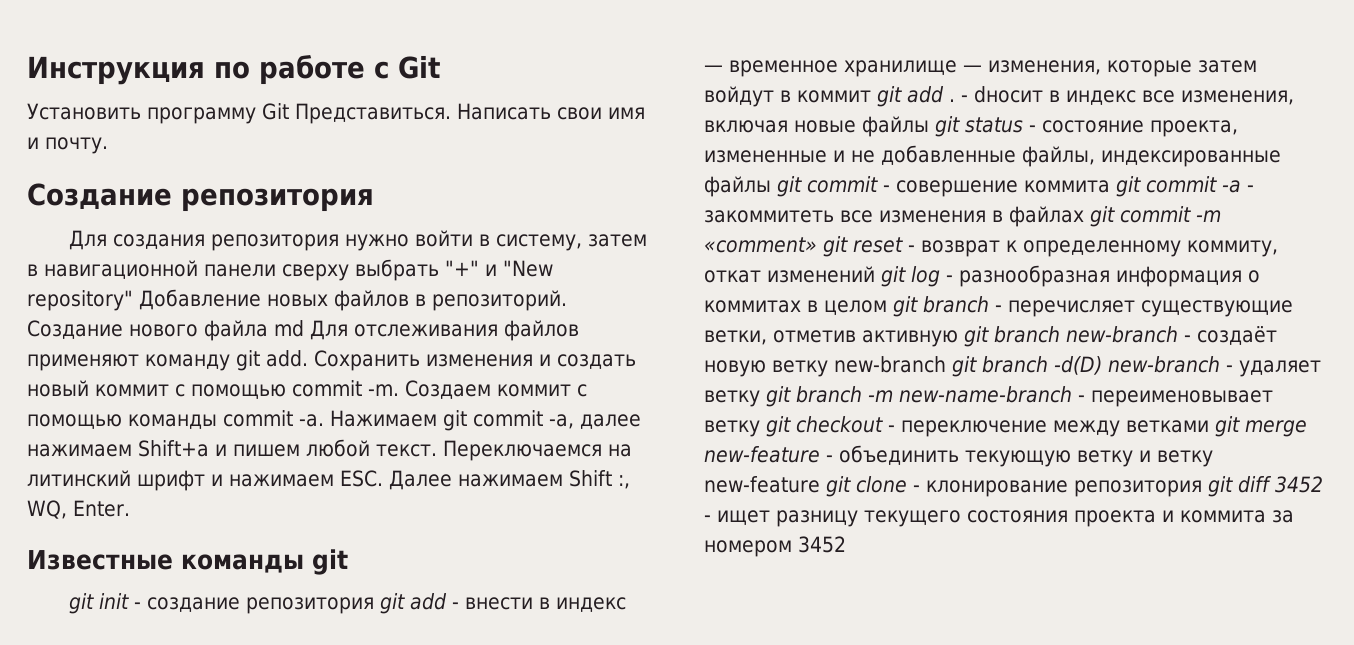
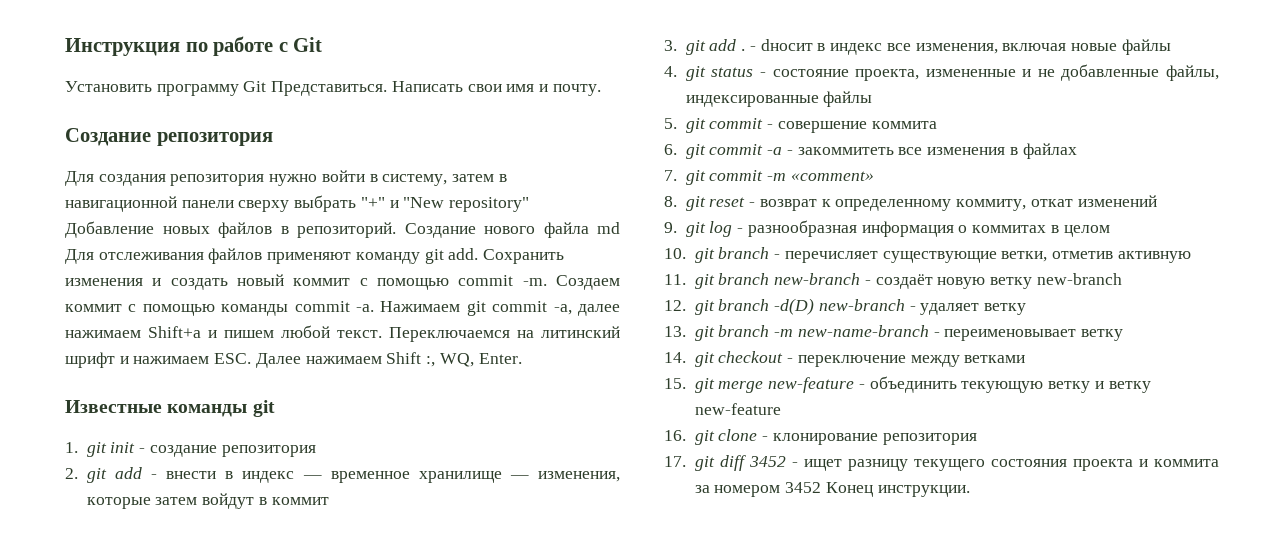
(348, 562) none -> [65,442,78,453] 1.
(374, 605) none -> [65,468,78,479] // 2.
(871, 96) none -> [664,40,677,51] // 3.
(929, 126) none -> [664,66,677,77] // 4.
(771, 186) none -> [664,118,677,129] // 5.
(1110, 186) none -> [664,144,677,155] // 6.
(1084, 216) none -> [664,170,677,181] // 7.
(817, 245) none -> [664,196,677,207] // 8.
(875, 274) none -> [664,222,677,233] // 9.
(887, 307) none -> [664,248,686,259] // 10.
(958, 338) none -> [664,274,686,285] // 11.
(946, 364) none -> [664,300,686,311] // 12.
(760, 398) none -> [664,326,686,337] // 13.
(760, 428) none -> [664,352,686,363] // 14.
(1209, 426) none -> [664,378,686,389] // 15.
(820, 484) none -> [664,430,686,441] // 16.
(1202, 488) none -> [664,456,686,467] // 17.
(846, 544) none -> [825,482,970,497] Конец инструкции.

